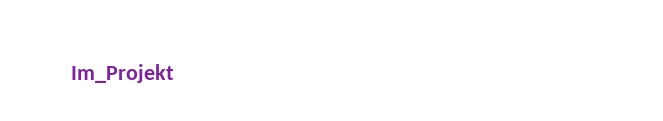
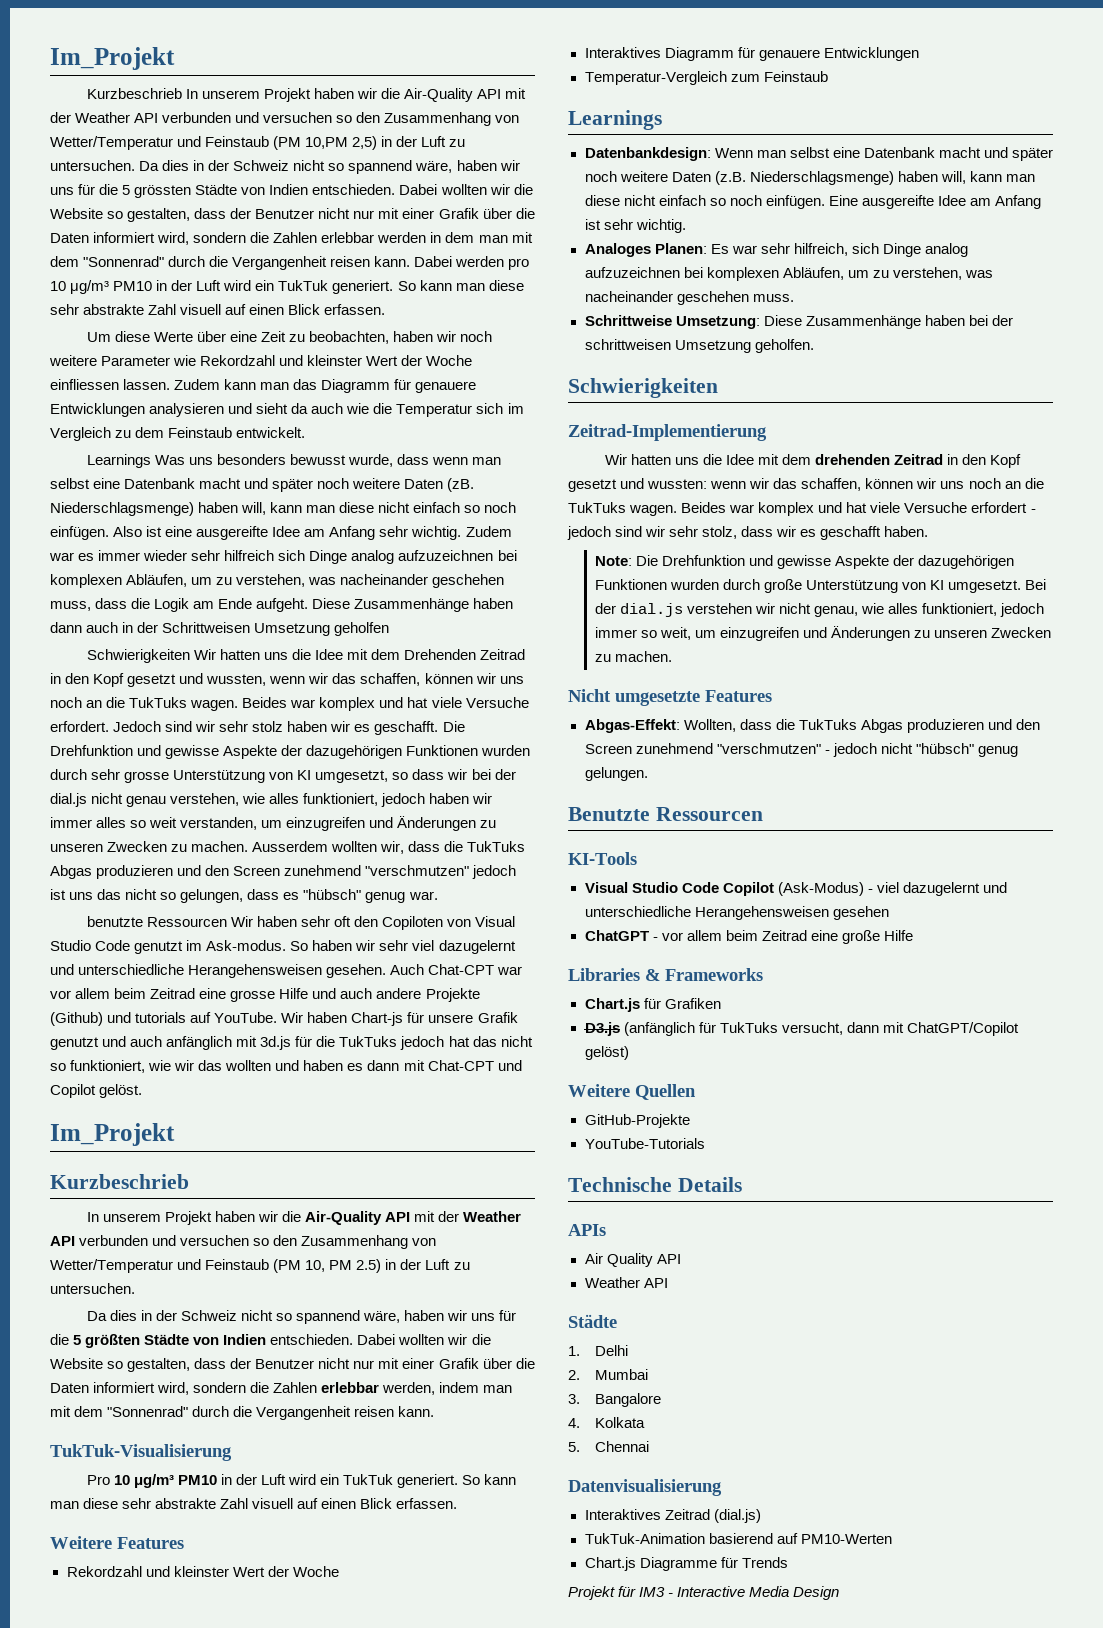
[71,64,174,83] Im_Projekt -> [50,47,175,70] [86,88,527,102] [50,112,520,126] [50,136,466,150] [50,160,520,174] [50,184,533,198] [50,208,535,222] [50,232,533,245] [50,256,530,270] [50,280,524,294] [50,304,386,315] [86,331,493,344] [49,355,473,366] [50,379,477,393] [50,403,524,417] [50,427,306,441] [86,454,502,468] [50,478,475,492] [50,502,517,516] [50,526,512,540] [49,550,517,564] [50,574,505,588] [50,598,514,612] [50,622,390,636] [86,649,526,663] [50,673,524,687] [50,697,529,711] [50,721,465,735] [50,745,531,759] [50,769,516,783] [50,793,493,807] [50,816,497,831] [50,841,526,854] [50,865,517,879] [50,889,438,903] [86,916,516,930] [50,940,516,954] [50,964,523,978] [50,988,480,1002] [50,1012,518,1026] [50,1036,533,1050] [50,1060,522,1073] [50,1084,143,1098] [50,1123,175,1146] [50,1174,189,1189] [86,1211,522,1225] [50,1235,437,1249] [50,1259,470,1273] [50,1283,135,1294] [86,1310,517,1324] [50,1334,491,1348] [50,1358,535,1372] [50,1382,513,1395] [50,1406,435,1420] [50,1444,232,1461] [86,1474,517,1488] [50,1498,458,1509] [50,1536,184,1549] [66,1566,339,1577] [584,47,919,61] [584,71,828,85] [568,110,662,130] [584,147,1053,161] [584,171,1035,185] [584,195,1041,209] [584,219,686,233] [584,243,968,257] [584,267,993,281] [584,291,794,305] [584,315,1013,329] [584,339,814,353] [568,378,718,398] [568,424,767,441] [604,454,1022,468] [568,478,1044,492] [568,502,1036,516] [567,526,929,540] [594,555,1015,569] [594,579,1047,593] [594,603,1045,617] [594,626,1052,641] [594,651,673,662] [568,689,772,706] [584,719,1040,733] [584,743,1018,757] [584,767,648,781] [568,807,763,821] [568,852,637,865] [584,882,1007,896] [584,906,889,920] [584,930,913,944] [568,968,763,981] [584,998,721,1012] [584,1022,1019,1036] [584,1046,629,1060] [568,1084,696,1100] [584,1114,690,1128] [584,1138,705,1149] [568,1177,742,1192] [568,1224,606,1236] [584,1253,681,1267] [584,1277,668,1288] [568,1314,617,1328] [568,1345,628,1356] [568,1369,648,1380] [568,1393,661,1407] [568,1417,645,1428] [568,1441,649,1452] [568,1479,722,1496] [584,1509,761,1523] [584,1533,892,1544] [584,1557,788,1571] [568,1586,840,1600] Im_Projekt // Kurzbeschrieb In unserem Projekt haben wir die Air-Quality API mit der Weather API verbunden und versuchen so den Zusammenhang von Wetter/Temperatur und Feinstaub (PM 10,PM 2,5) in der Luft zu untersuchen. Da dies in der Schweiz nicht so spannend wäre, haben wir uns für die 5 grössten Städte von Indien entschieden. Dabei wollten wir die Website so gestalten, dass der Benutzer nicht nur mit einer Grafik über die Daten informiert wird, sondern die Zahlen erlebbar werden in dem man mit dem "Sonnenrad" durch die Vergangenheit reisen kann. Dabei werden pro 10 μg/m³ PM10 in der Luft wird ein TukTuk generiert. So kann man diese sehr abstrakte Zahl visuell auf einen Blick erfassen. // Um diese Werte über eine Zeit zu beobachten, haben wir noch weitere Parameter wie Rekordzahl und kleinster Wert der Woche einfliessen lassen. Zudem kann man das Diagramm für genauere Entwicklungen analysieren und sieht da auch wie die Temperatur sich im Vergleich zu dem Feinstaub entwickelt. // Learnings Was uns besonders bewusst wurde, dass wenn man selbst eine Datenbank macht und später noch weitere Daten (zB. Niederschlagsmenge) haben will, kann man diese nicht einfach so noch einfügen. Also ist eine ausgereifte Idee am Anfang sehr wichtig. Zudem war es immer wieder sehr hilfreich sich Dinge analog aufzuzeichnen bei komplexen Abläufen, um zu verstehen, was nacheinander geschehen muss, dass die Logik am Ende aufgeht. Diese Zusammenhänge haben dann auch in der Schrittweisen Umsetzung geholfen // Schwierigkeiten Wir hatten uns die Idee mit dem Drehenden Zeitrad in den Kopf gesetzt und wussten, wenn wir das schaffen, können wir uns noch an die TukTuks wagen. Beides war komplex und hat viele Versuche erfordert. Jedoch sind wir sehr stolz haben wir es geschafft. Die Drehfunktion und gewisse Aspekte der dazugehörigen Funktionen wurden durch sehr grosse Unterstützung von KI umgesetzt, so dass wir bei der dial.js nicht genau verstehen, wie alles funktioniert, jedoch haben wir immer alles so weit verstanden, um einzugreifen und Änderungen zu unseren Zwecken zu machen. Ausserdem wollten wir, dass die TukTuks Abgas produzieren und den Screen zunehmend "verschmutzen" jedoch ist uns das nicht so gelungen, dass es "hübsch" genug war. // benutzte Ressourcen Wir haben sehr oft den Copiloten von Visual Studio Code genutzt im Ask-modus. So haben wir sehr viel dazugelernt und unterschiedliche Herangehensweisen gesehen. Auch Chat-CPT war vor allem beim Zeitrad eine grosse Hilfe und auch andere Projekte (Github) und tutorials auf YouTube. Wir haben Chart-js für unsere Grafik genutzt und auch anfänglich mit 3d.js für die TukTuks jedoch hat das nicht so funktioniert, wie wir das wollten und haben es dann mit Chat-CPT und Copilot gelöst. // Im_Projekt // Kurzbeschrieb // In unserem Projekt haben wir die Air-Quality API mit der Weather API verbunden und versuchen so den Zusammenhang von Wetter/Temperatur und Feinstaub (PM 10, PM 2.5) in der Luft zu untersuchen. // Da dies in der Schweiz nicht so spannend wäre, haben wir uns für die 5 größten Städte von Indien entschieden. Dabei wollten wir die Website so gestalten, dass der Benutzer nicht nur mit einer Grafik über die Daten informiert wird, sondern die Zahlen erlebbar werden, indem man mit dem "Sonnenrad" durch die Vergangenheit reisen kann. // TukTuk-Visualisierung // Pro 10 μg/m³ PM10 in der Luft wird ein TukTuk generiert. So kann man diese sehr abstrakte Zahl visuell auf einen Blick erfassen. // Weitere Features // Rekordzahl und kleinster Wert der Woche // Interaktives Diagramm für genauere Entwicklungen // Temperatur-Vergleich zum Feinstaub // Learnings // Datenbankdesign: Wenn man selbst eine Datenbank macht und später noch weitere Daten (z.B. Niederschlagsmenge) haben will, kann man diese nicht einfach so noch einfügen. Eine ausgereifte Idee am Anfang ist sehr wichtig. // Analoges Planen: Es war sehr hilfreich, sich Dinge analog aufzuzeichnen bei komplexen Abläufen, um zu verstehen, was nacheinander geschehen muss. // Schrittweise Umsetzung: Diese Zusammenhänge haben bei der schrittweisen Umsetzung geholfen. // Schwierigkeiten // Zeitrad-Implementierung // Wir hatten uns die Idee mit dem drehenden Zeitrad in den Kopf gesetzt und wussten: wenn wir das schaffen, können wir uns noch an die TukTuks wagen. Beides war komplex und hat viele Versuche erfordert - jedoch sind wir sehr stolz, dass wir es geschafft haben. // Note: Die Drehfunktion und gewisse Aspekte der dazugehörigen Funktionen wurden durch große Unterstützung von KI umgesetzt. Bei der dial.js verstehen wir nicht genau, wie alles funktioniert, jedoch immer so weit, um einzugreifen und Änderungen zu unseren Zwecken zu machen. // Nicht umgesetzte Features // Abgas-Effekt: Wollten, dass die TukTuks Abgas produzieren und den Screen zunehmend "verschmutzen" - jedoch nicht "hübsch" genug gelungen. // Benutzte Ressourcen // KI-Tools // Visual Studio Code Copilot (Ask-Modus) - viel dazugelernt und unterschiedliche Herangehensweisen gesehen // ChatGPT - vor allem beim Zeitrad eine große Hilfe // Libraries & Frameworks // Chart.js für Grafiken // D3.js (anfänglich für TukTuks versucht, dann mit ChatGPT/Copilot gelöst) // Weitere Quellen // GitHub-Projekte // YouTube-Tutorials // Technische Details // APIs // Air Quality API // Weather API // Städte // 1. Delhi // 2. Mumbai // 3. Bangalore // 4. Kolkata // 5. Chennai // Datenvisualisierung // Interaktives Zeitrad (dial.js) // TukTuk-Animation basierend auf PM10-Werten // Chart.js Diagramme für Trends // Projekt für IM3 - Interactive Media Design

